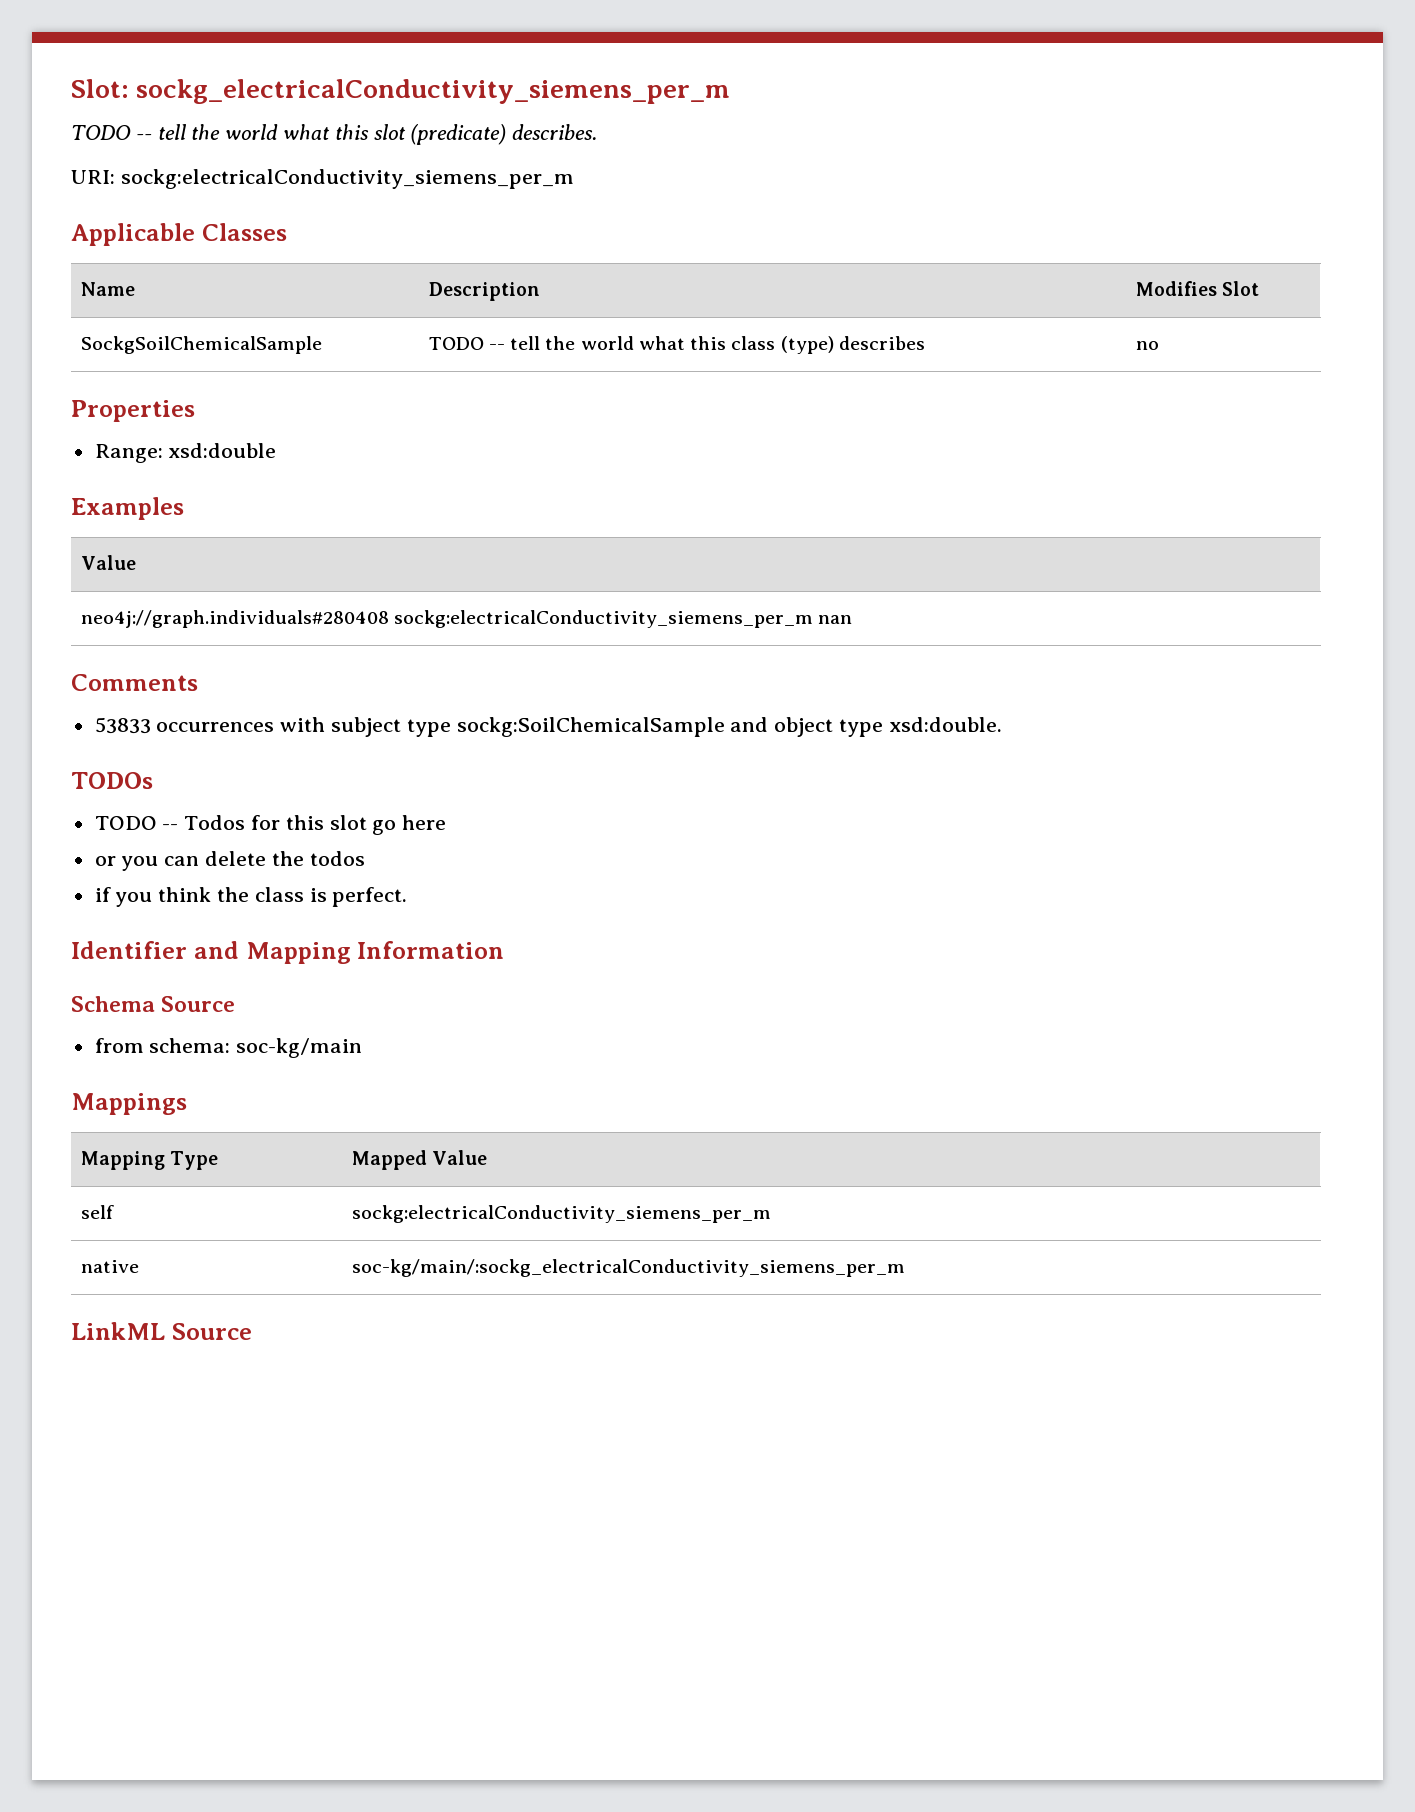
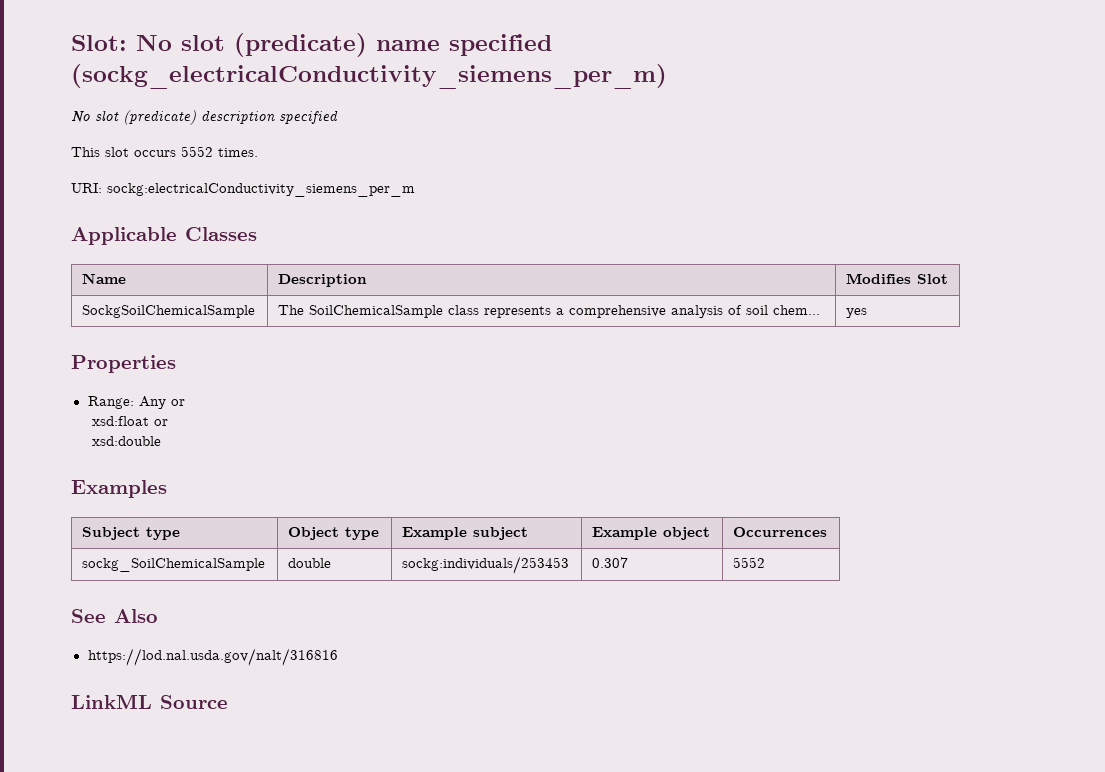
[136,79,731,104] [71,124,598,145] sockg_electricalConductivity_siemens_per_m // TODO -- tell the world what this slot (predicate) describes. -> [136,33,552,57] [71,64,667,89] [71,110,338,125] [71,146,258,157] No slot (predicate) name specified (sockg_electricalConductivity_siemens_per_m) // No slot (predicate) description specified // This slot occurs 5552 times.
[428,336,925,354] [1135,341,1159,350] [71,400,195,422] [94,443,277,463] [71,497,184,520] [80,555,136,570] [80,610,853,628] [71,674,198,691] [94,717,1002,737] [71,772,153,789] [94,815,447,835] [94,851,365,871] [94,887,408,907] [71,941,505,964] [71,996,236,1012] [94,1038,363,1058] [71,1093,187,1115] [80,1151,218,1170] [351,1150,487,1170] [80,1205,114,1219] [351,1205,771,1223] [80,1260,139,1273] [351,1259,905,1277] TODO -- tell the world what this class (type) describes | no // Properties // Range: xsd:double // Examples // Value // neo4j://graph.individuals#280408 sockg:electricalConductivity_siemens_per_m nan // Comments // 53833 occurrences with subject type sockg:SoilChemicalSample and object type xsd:double. // TODOs // TODO -- Todos for this slot go here // or you can delete the todos // if you think the class is perfect. // Identifier and Mapping Information // Schema Source // from schema: soc-kg/main // Mappings // Mapping Type | Mapped Value // self | sockg:electricalConductivity_siemens_per_m // native | soc-kg/main/:sockg_electricalConductivity_siemens_per_m -> [278,305,821,318] [846,308,868,318] [71,355,176,373] [87,396,185,409] [91,416,168,426] [91,436,161,446] [71,480,167,498] [82,527,181,540] [288,527,380,540] [402,527,529,540] [592,527,711,540] [733,527,828,537] [82,558,266,572] [288,558,332,568] [402,556,570,574] [592,557,629,568] [733,557,766,568] [71,609,158,623] [87,648,338,666] The SoilChemicalSample class represents a comprehensive analysis of soil chem... | yes // Properties // Range: Any or // xsd:float or // xsd:double // Examples // Subject type | Object type | Example subject | Example object | Occurrences // sockg_SoilChemicalSample | double | sockg:individuals/253453 | 0.307 | 5552 // See Also // https://lod.nal.usda.gov/nalt/316816

